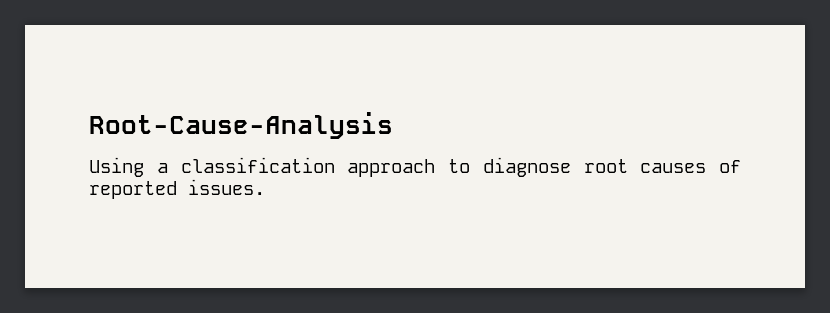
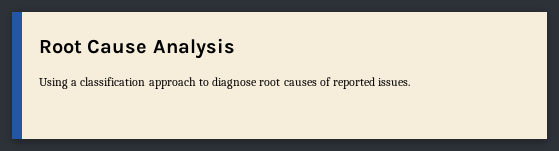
[89,112,393,139] Root-Cause-Analysis -> [39,38,235,59] Root Cause Analysis

